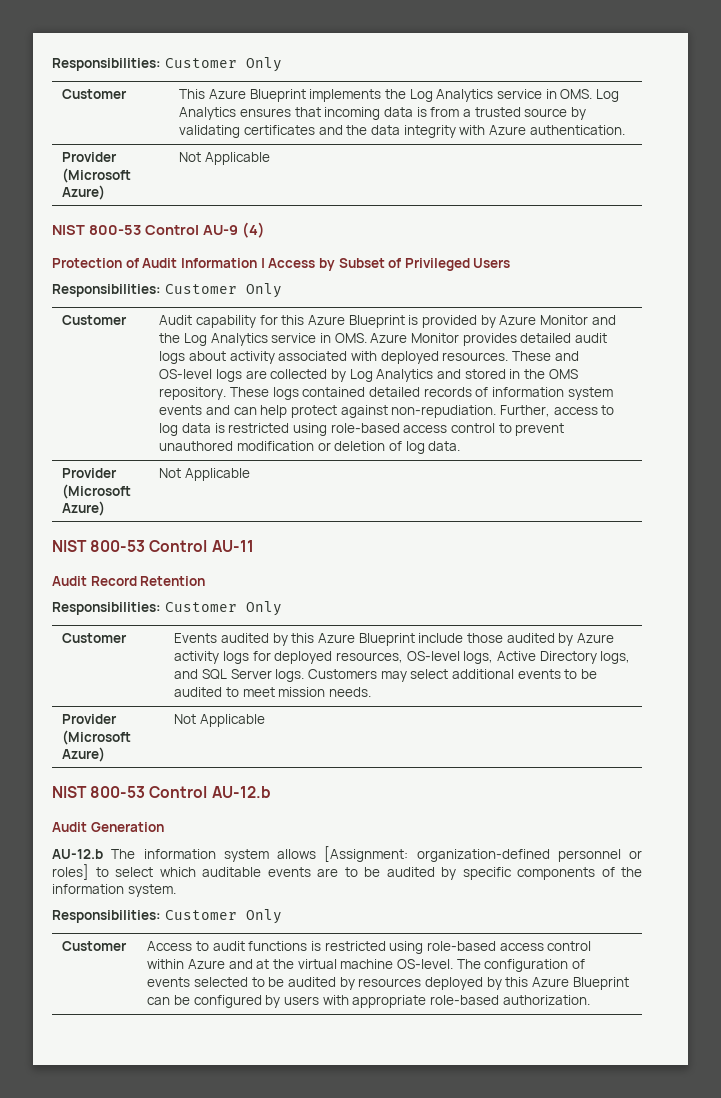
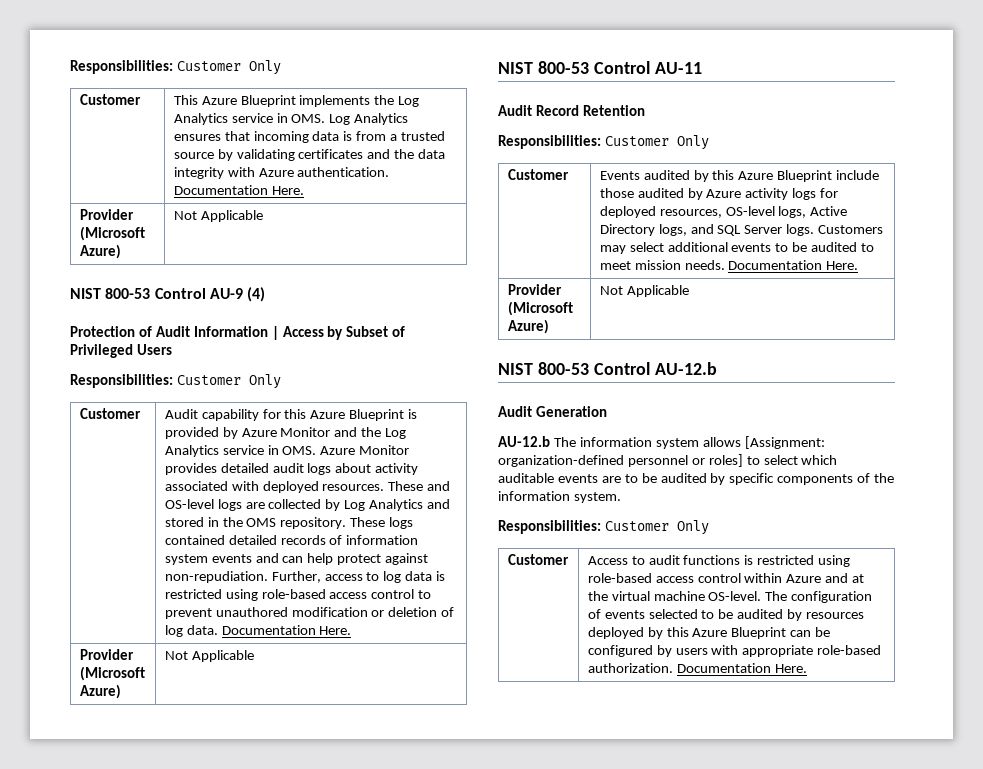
(625, 130) none -> [173,185,304,195] Documentation Here.
(461, 446) none -> [221,625,352,635] Documentation Here.
(372, 692) none -> [728,260,859,270] Documentation Here.
(590, 1000) none -> [676,663,807,673] Documentation Here.

